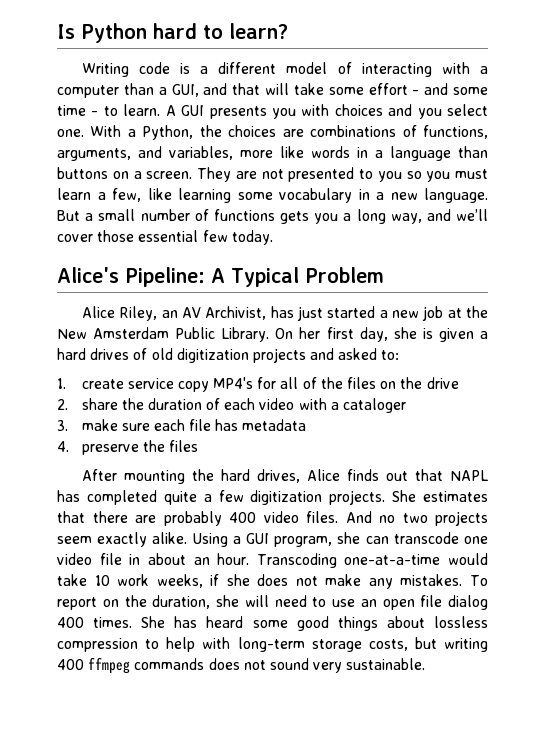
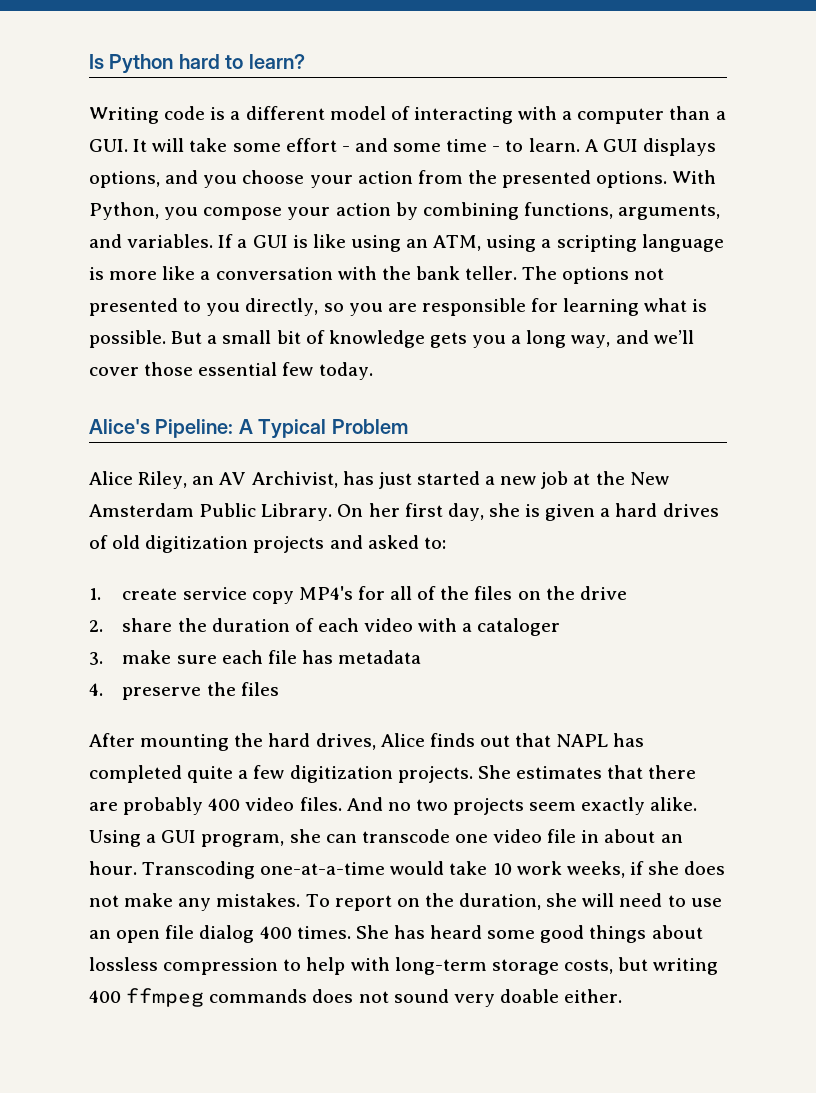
[171,83,261,97] GUI, and that -> [89,139,148,152] GUI. It
[209,104,489,119] [57,125,489,140] [57,146,488,161] [57,167,257,182] presents you with choices and you select one. With a Python, the choices are combinations of functions, arguments, and variables, more like words in a language than buttons on a screen. They are -> [642,138,716,156] [89,170,717,188] [89,202,721,220] [89,234,724,252] [89,266,630,284] displays options, and you choose your action from the presented options. With Python, you compose your action by combining functions, arguments, and variables. If a GUI is like using an ATM, using a scripting language is more like a conversation with the bank teller. The options
(402, 176) none -> [245,298,319,316] directly,
[455,169,488,179] [57,188,488,203] [57,209,275,221] must learn a few, like learning some vocabulary in a new language. But a small number of functions -> [387,298,708,316] [89,330,425,348] are responsible for learning what is possible. But a small bit of knowledge
[346,658,426,670] sustainable. -> [499,989,623,1003] doable either.

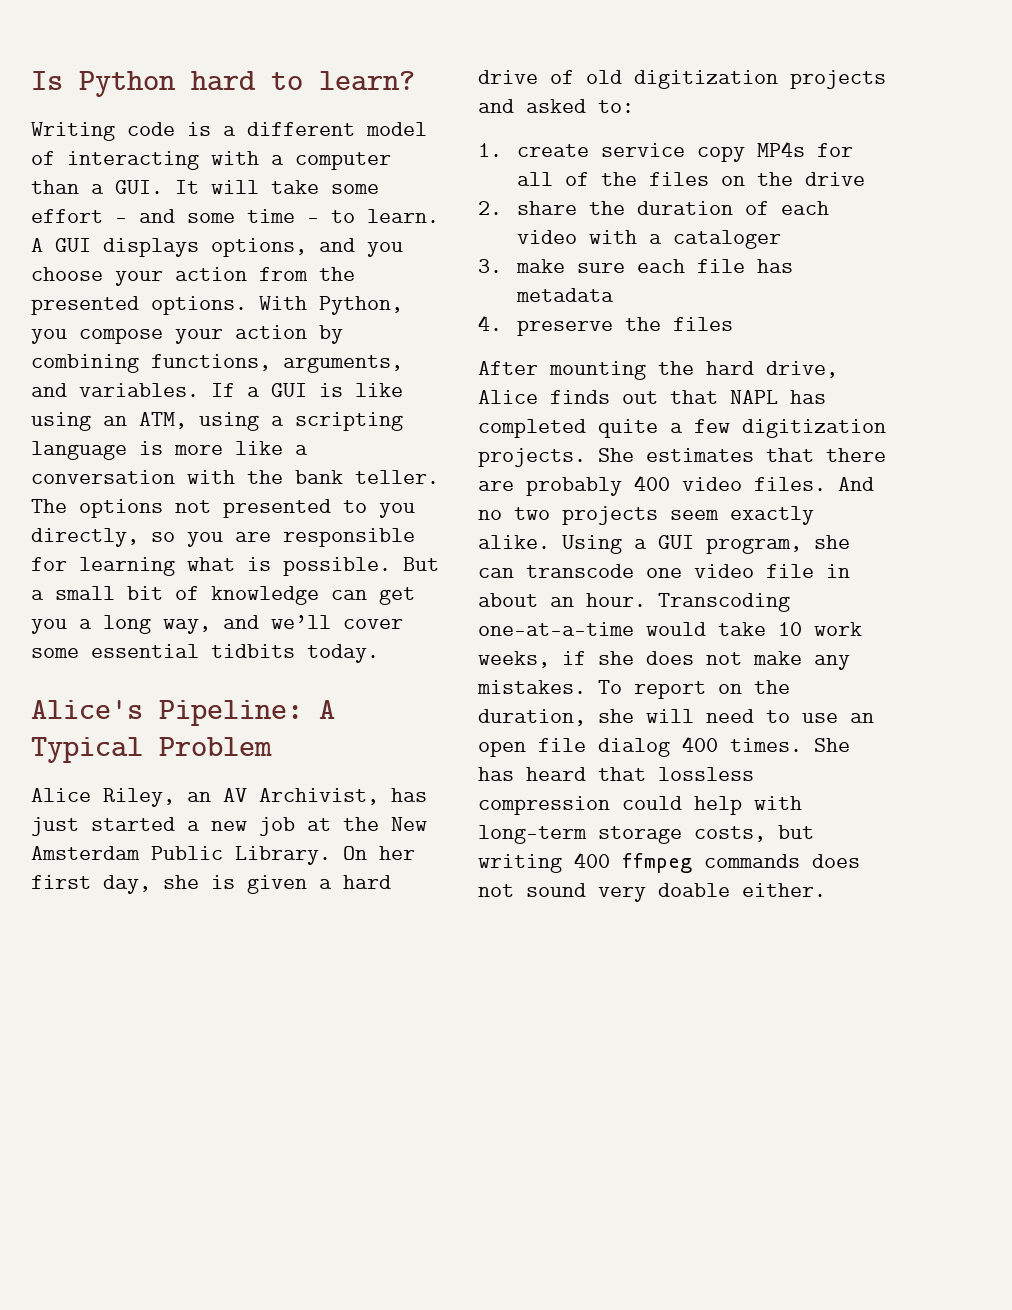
[429,332,467,348] gets -> [331,587,415,605] can get
[144,362,314,376] those essential few -> [31,644,295,658] some essential tidbits
[662,503,719,517] drives -> [478,70,538,84] drive
[298,586,353,600] MP4's -> [756,141,805,157] MP4s
[315,733,376,750] drives, -> [766,361,838,378] drive,
[487,925,703,943] some good things about -> [598,767,646,781] that
[283,959,302,971] to -> [622,796,682,810] could

